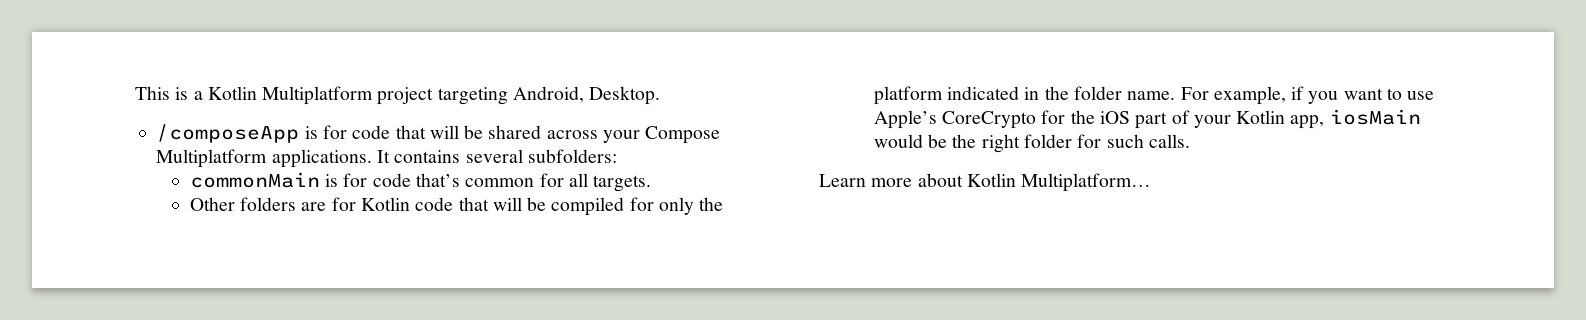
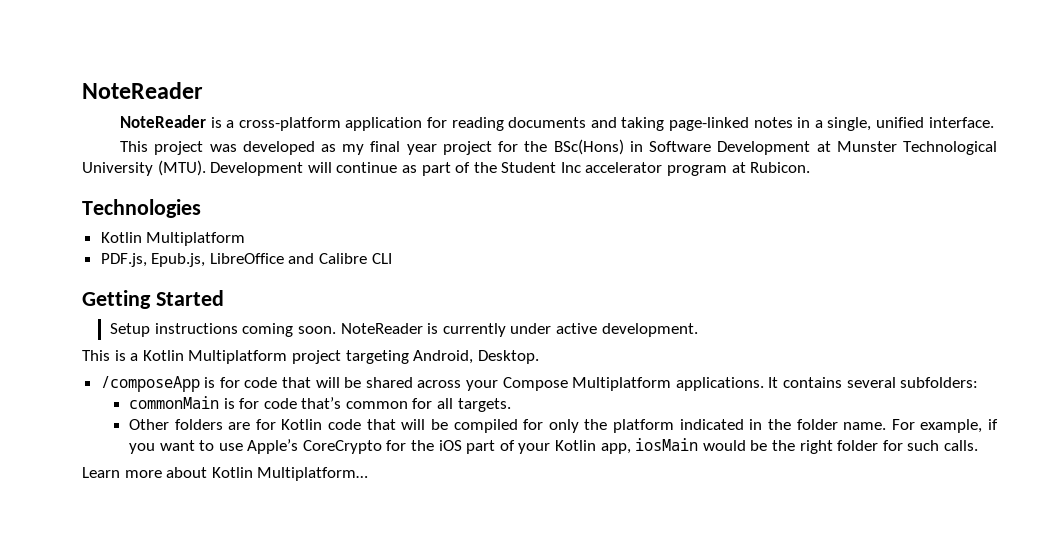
(135, 93) none -> [82,82,203,99] [120,115,994,131] [120,139,997,155] [82,160,811,176] [82,199,201,218] [100,232,246,246] [100,253,392,267] [82,290,224,309] [110,323,698,337] NoteReader // NoteReader is a cross-platform application for reading documents and taking page-linked notes in a single, unified interface. // This project was developed as my final year project for the BSc(Hons) in Software Development at Munster Technological University (MTU). Development will continue as part of the Student Inc accelerator program at Rubicon. // Technologies // Kotlin Multiplatform // PDF.js, Epub.js, LibreOffice and Calibre CLI // Getting Started // Setup instructions coming soon. NoteReader is currently under active development. //

